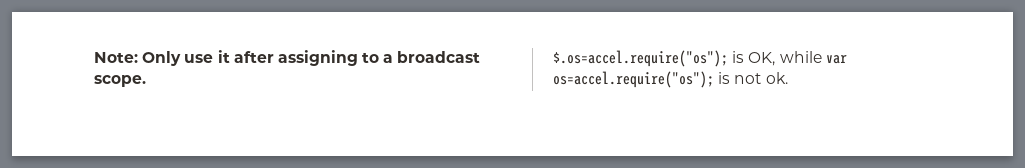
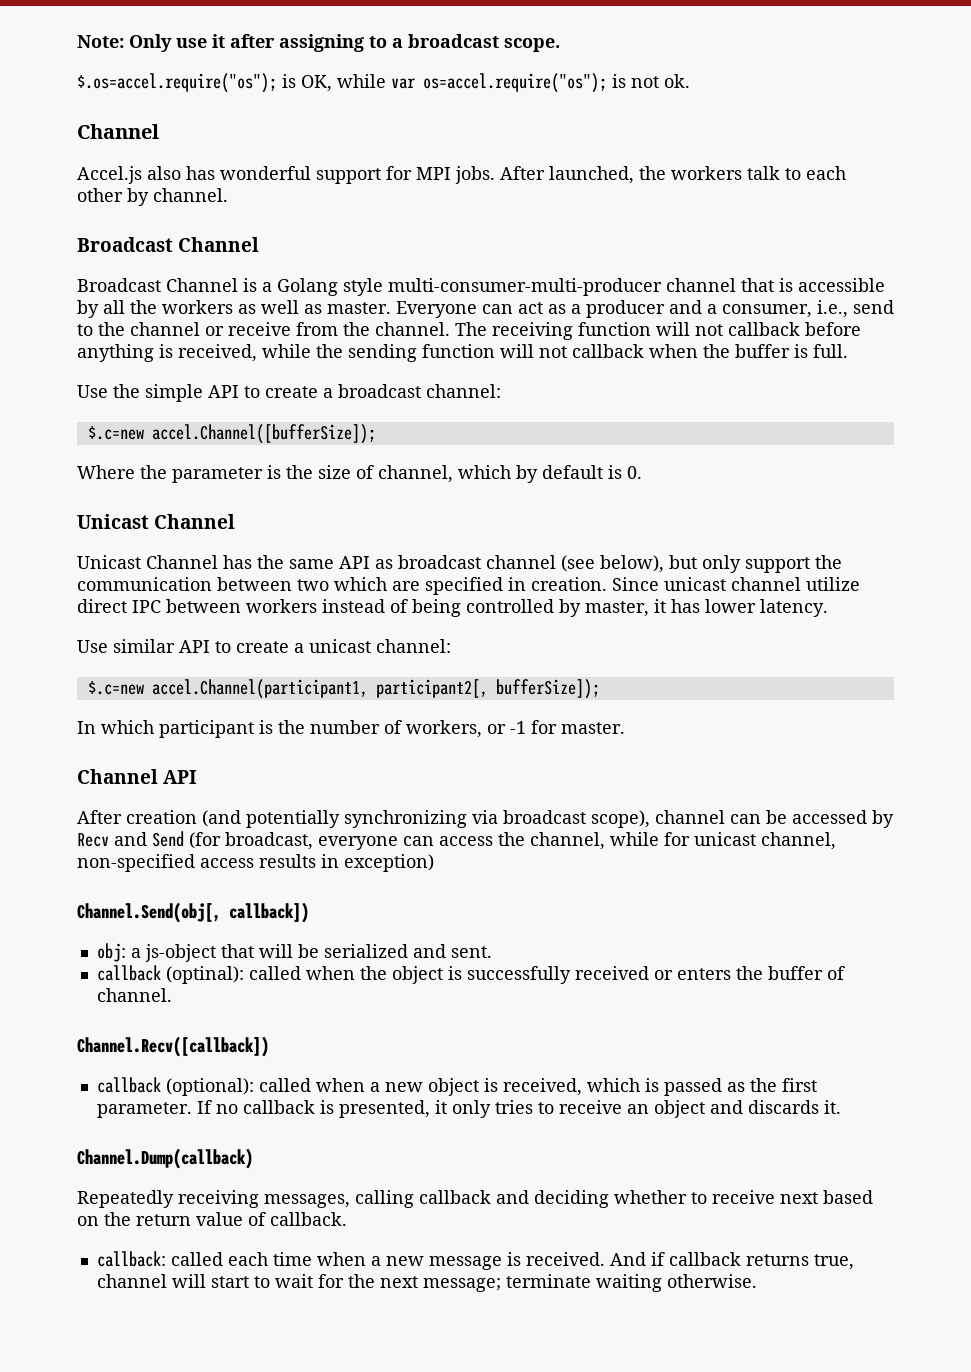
(788, 78) none -> [77,124,159,139] [77,166,846,184] [77,188,228,206] [77,237,260,252] [77,278,885,296] [77,300,894,318] [77,322,861,340] [77,344,848,362] [77,384,501,402] [87,424,376,444] [77,465,642,483] [77,514,236,529] [77,555,842,573] [77,577,860,595] [77,599,828,617] [77,639,451,653] [87,679,600,699] [77,720,625,738] [77,769,198,784] [77,810,894,828] [77,831,836,850] [77,854,434,872] [77,902,309,923] [96,943,492,962] [96,965,845,984] [96,988,172,1002] [77,1036,269,1057] [96,1077,817,1096] [96,1100,841,1118] [77,1148,253,1169] [77,1190,873,1208] [77,1212,347,1226] [96,1251,854,1270] [96,1274,757,1292] // Channel // Accel.js also has wonderful support for MPI jobs. After launched, the workers talk to each other by channel. // Broadcast Channel // Broadcast Channel is a Golang style multi-consumer-multi-producer channel that is accessible by all the workers as well as master. Everyone can act as a producer and a consumer, i.e., send to the channel or receive from the channel. The receiving function will not callback before anything is received, while the sending function will not callback when the buffer is full. // Use the simple API to create a broadcast channel: // $.c=new accel.Channel([bufferSize]); // Where the parameter is the size of channel, which by default is 0. // Unicast Channel // Unicast Channel has the same API as broadcast channel (see below), but only support the communication between two which are specified in creation. Since unicast channel utilize direct IPC between workers instead of being controlled by master, it has lower latency. // Use similar API to create a unicast channel: // $.c=new accel.Channel(participant1, participant2[, bufferSize]); // In which participant is the number of workers, or -1 for master. // Channel API // After creation (and potentially synchronizing via broadcast scope), channel can be accessed by Recv and Send (for broadcast, everyone can access the channel, while for unicast channel, non-specified access results in exception) // Channel.Send(obj[, callback]) // obj: a js-object that will be serialized and sent. // callback (optinal): called when the object is successfully received or enters the buffer of channel. // Channel.Recv([callback]) // callback (optional): called when a new object is received, which is passed as the first parameter. If no callback is presented, it only tries to receive an object and discards it. // Channel.Dump(callback) // Repeatedly receiving messages, calling callback and deciding whether to receive next based on the return value of callback. // callback: called each time when a new message is received. And if callback returns true, channel will start to wait for the next message; terminate waiting otherwise.

